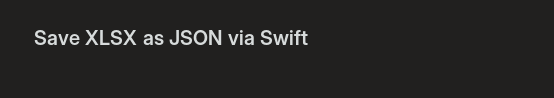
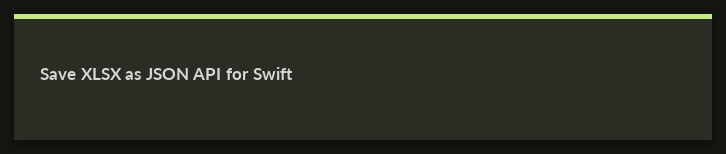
[227,30,255,45] via -> [192,68,249,80] API for

